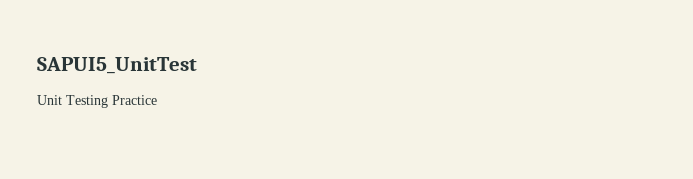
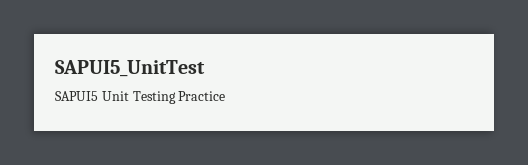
(197, 65) none -> [55,91,98,101] SAPUI5

